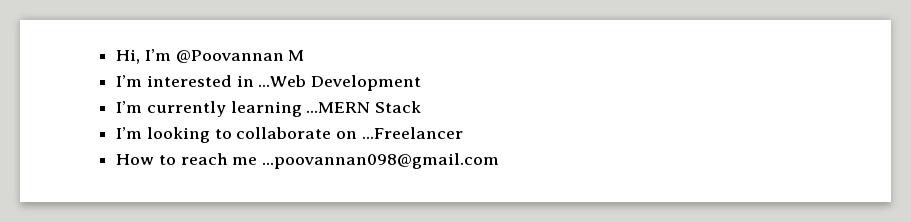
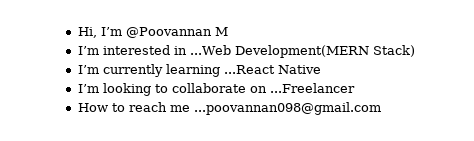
[311,75,422,91] Development -> [234,45,415,58] Development(MERN Stack)
[306,101,422,113] ...MERN Stack -> [223,65,321,74] ...React Native

